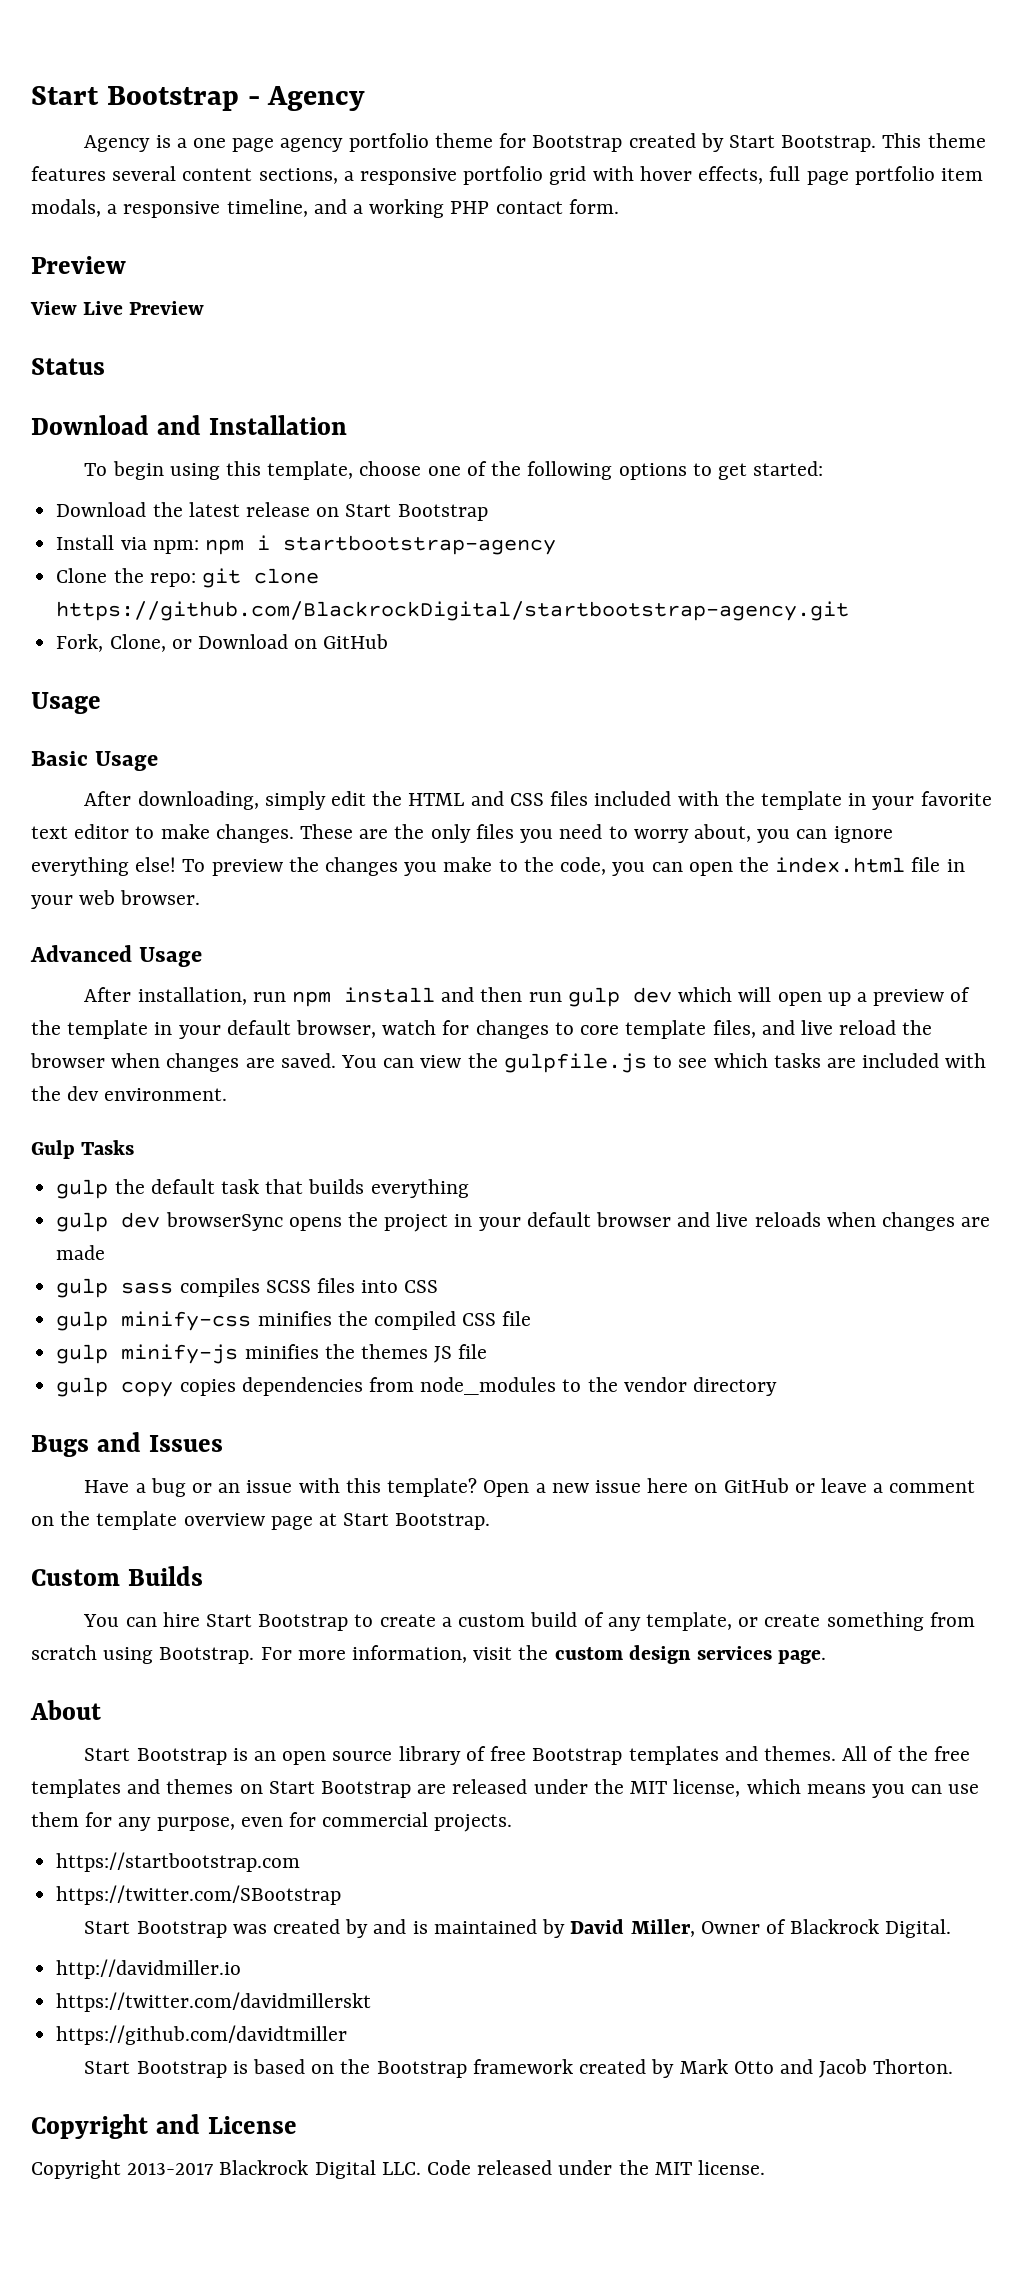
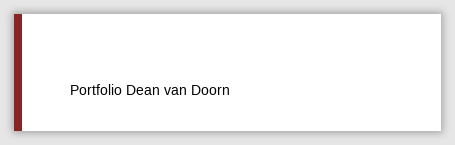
[31,86,366,111] [84,133,986,152] [31,166,983,185] [31,199,619,218] [31,256,126,274] [30,301,205,315] [31,358,105,375] [31,415,347,435] [84,461,824,480] [56,502,488,521] [56,535,556,555] [56,568,319,588] [56,601,850,621] [56,634,389,652] [31,692,101,714] [31,751,159,771] [84,791,992,810] [31,824,893,843] [31,857,965,876] [31,890,201,909] [30,945,203,967] [84,987,971,1007] [31,1020,933,1039] [30,1053,987,1073] [31,1086,228,1101] [31,1140,135,1159] [56,1179,469,1199] [56,1212,991,1232] [56,1245,106,1260] [56,1278,439,1298] [56,1311,532,1331] [56,1344,488,1364] [56,1377,777,1397] [31,1432,223,1457] [84,1478,976,1497] [31,1511,491,1530] [31,1566,203,1586] [83,1612,975,1631] [31,1645,827,1664] [30,1700,101,1720] [84,1746,970,1765] [31,1779,980,1798] [31,1812,513,1832] [56,1852,301,1872] [56,1885,342,1905] [84,1919,952,1938] [56,1959,242,1979] [56,1992,372,2012] [56,2025,348,2045] [84,2059,954,2078] [31,2114,297,2139] [31,2160,766,2179] Start Bootstrap - Agency // Agency is a one page agency portfolio theme for Bootstrap created by Start Bootstrap. This theme features several content sections, a responsive portfolio grid with hover effects, full page portfolio item modals, a responsive timeline, and a working PHP contact form. // Preview // View Live Preview // Status // Download and Installation // To begin using this template, choose one of the following options to get started: // Download the latest release on Start Bootstrap // Install via npm: npm i startbootstrap-agency // Clone the repo: git clone https://github.com/BlackrockDigital/startbootstrap-agency.git // Fork, Clone, or Download on GitHub // Usage // Basic Usage // After downloading, simply edit the HTML and CSS files included with the template in your favorite text editor to make changes. These are the only files you need to worry about, you can ignore everything else! To preview the changes you make to the code, you can open the index.html file in your web browser. // Advanced Usage // After installation, run npm install and then run gulp dev which will open up a preview of the template in your default browser, watch for changes to core template files, and live reload the browser when changes are saved. You can view the gulpfile.js to see which tasks are included with the dev environment. // Gulp Tasks // gulp the default task that builds everything // gulp dev browserSync opens the project in your default browser and live reloads when changes are made // gulp sass compiles SCSS files into CSS // gulp minify-css minifies the compiled CSS file // gulp minify-js minifies the themes JS file // gulp copy copies dependencies from node_modules to the vendor directory // Bugs and Issues // Have a bug or an issue with this template? Open a new issue here on GitHub or leave a comment on the template overview page at Start Bootstrap. // Custom Builds // You can hire Start Bootstrap to create a custom build of any template, or create something from scratch using Bootstrap. For more information, visit the custom design services page. // About // Start Bootstrap is an open source library of free Bootstrap templates and themes. All of the free templates and themes on Start Bootstrap are released under the MIT license, which means you can use them for any purpose, even for commercial projects. // https://startbootstrap.com // https://twitter.com/SBootstrap // Start Bootstrap was created by and is maintained by David Miller, Owner of Blackrock Digital. // http://davidmiller.io // https://twitter.com/davidmillerskt // https://github.com/davidtmiller // Start Bootstrap is based on the Bootstrap framework created by Mark Otto and Jacob Thorton. // Copyright and License // Copyright 2013-2017 Blackrock Digital LLC. Code released under the MIT license. -> [70,84,230,95] Portfolio Dean van Doorn

